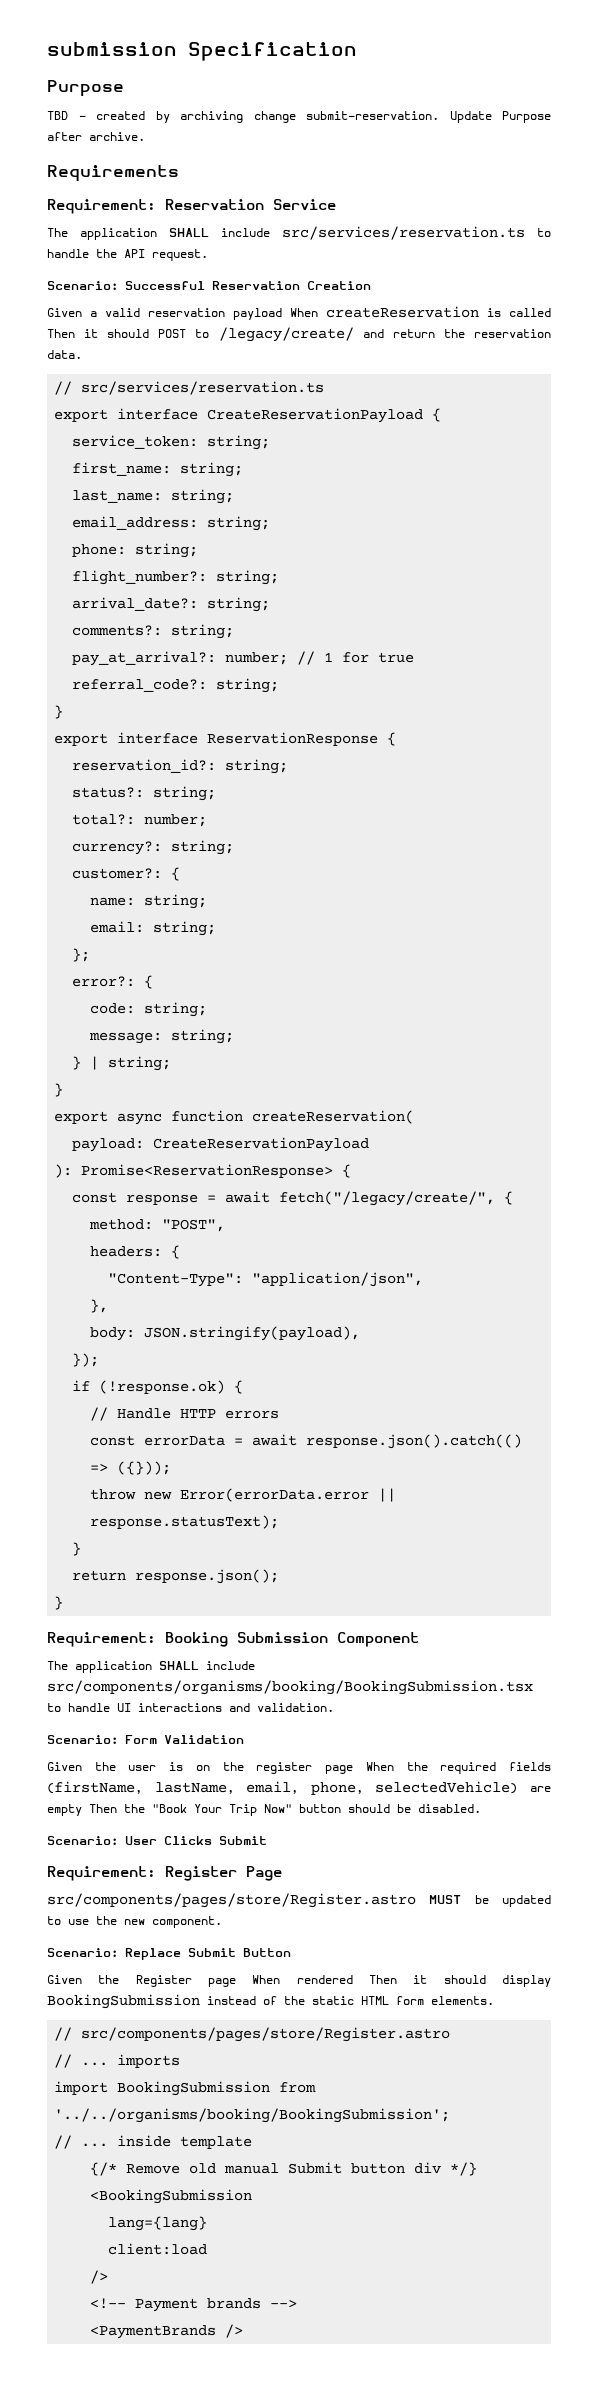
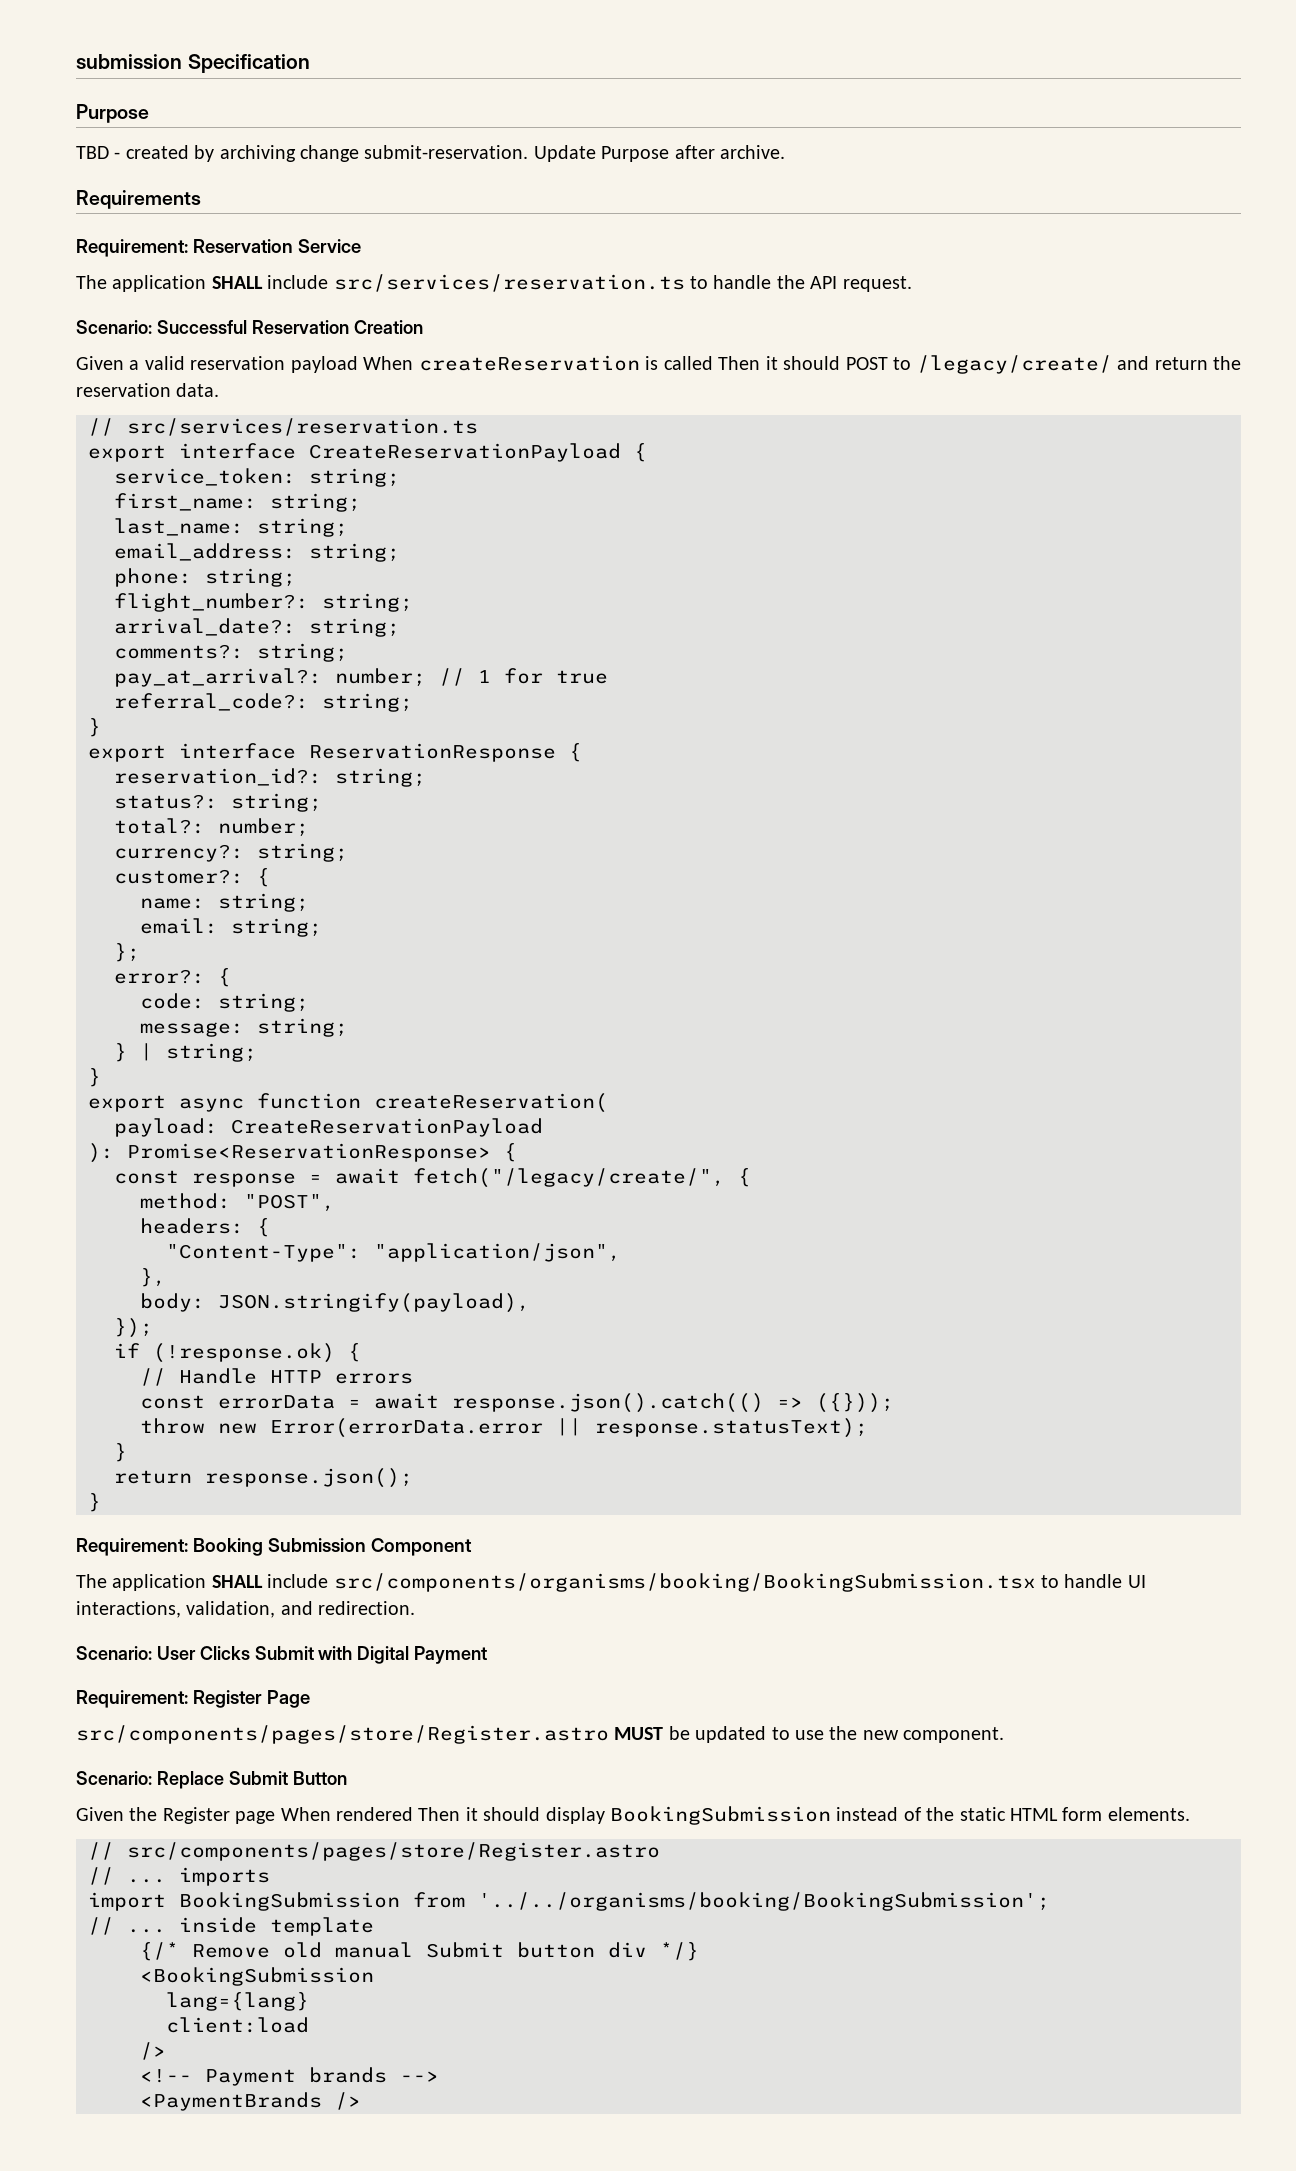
[138,1703,334,1712] [47,1735,244,1744] [47,1762,551,1774] [47,1781,551,1795] [47,1804,481,1816] interactions and validation. // Scenario: Form Validation // Given the user is on the register page When the required fields (firstName, lastName, email, phone, selectedVehicle) are empty Then the "Book Your Trip Now" button should be disabled. -> [76,1601,416,1618] interactions, validation, and redirection.
(267, 1840) none -> [318,1646,488,1664] with Digital Payment

